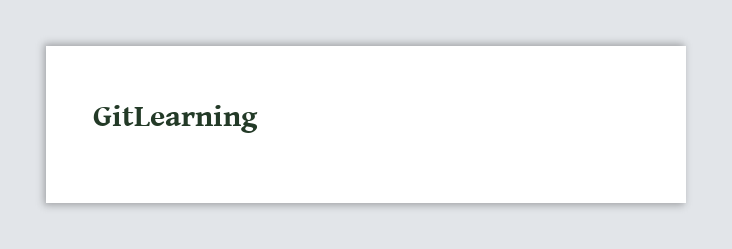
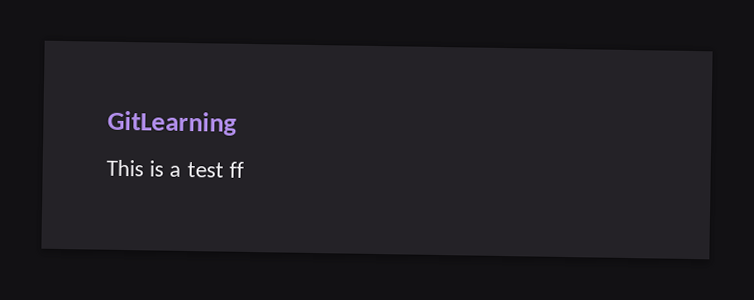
(258, 119) none -> [106,159,244,178] // This is a test ff

